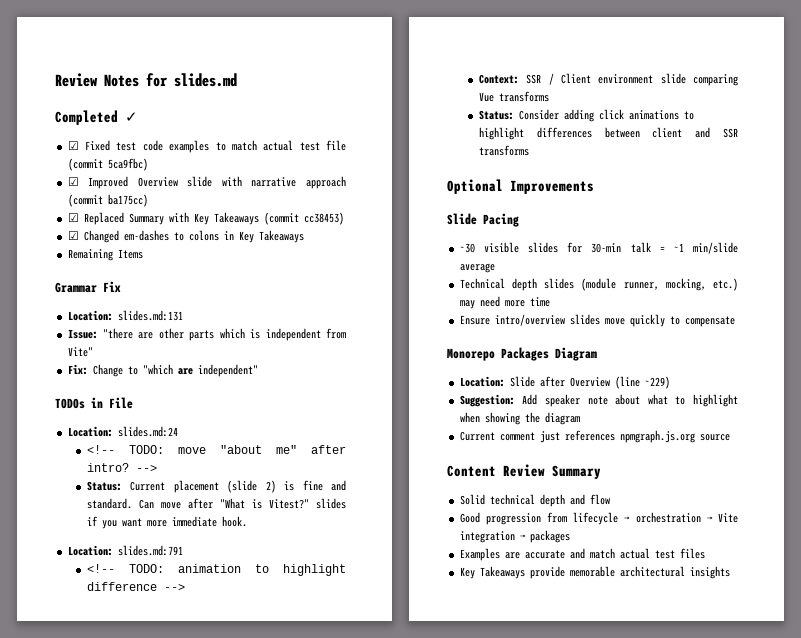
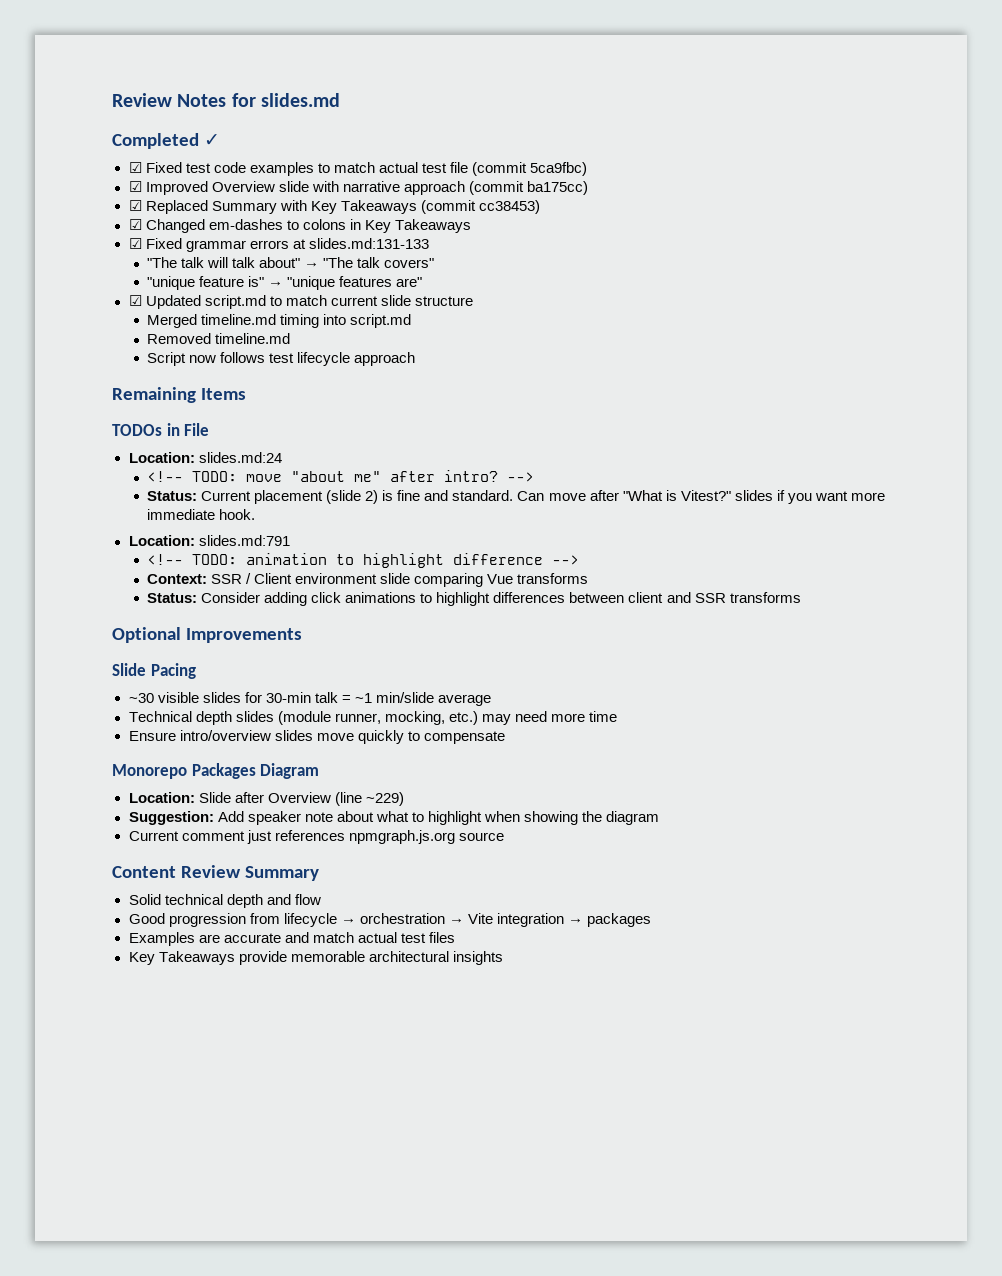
[67,249,143,261] [55,281,121,293] [67,310,183,321] [67,328,346,341] [67,347,93,357] [67,364,258,377] Remaining Items // Grammar Fix // Location: slides.md:131 // Issue: "there are other parts which is independent from Vite" // Fix: Change to "which are independent" -> [128,238,429,252] [147,257,435,268] [147,276,423,290] [128,295,473,309] [147,314,412,328] [147,333,291,344] [147,352,416,366] [112,387,246,403] ☑ Fixed grammar errors at slides.md:131-133 // "The talk will talk about" → "The talk covers" // "unique feature is" → "unique features are" // ☑ Updated script.md to match current slide structure // Merged timeline.md timing into script.md // Removed timeline.md // Script now follows test lifecycle approach // Remaining Items

